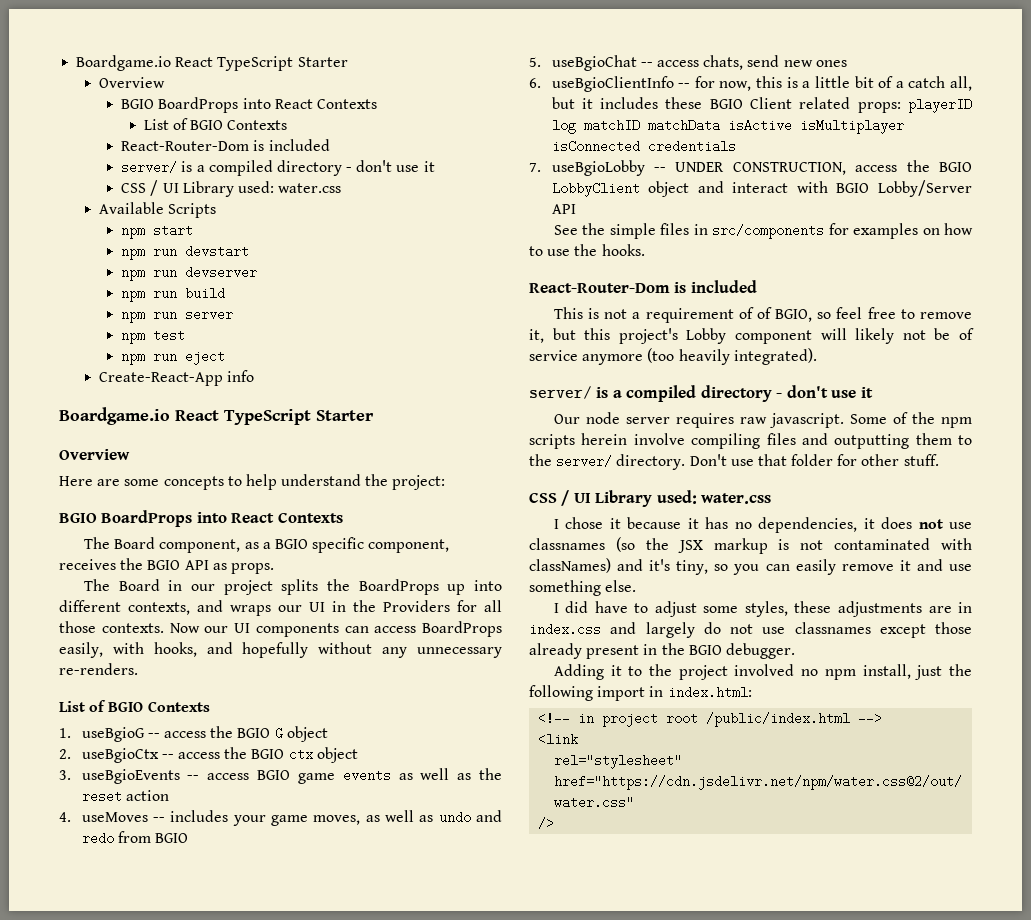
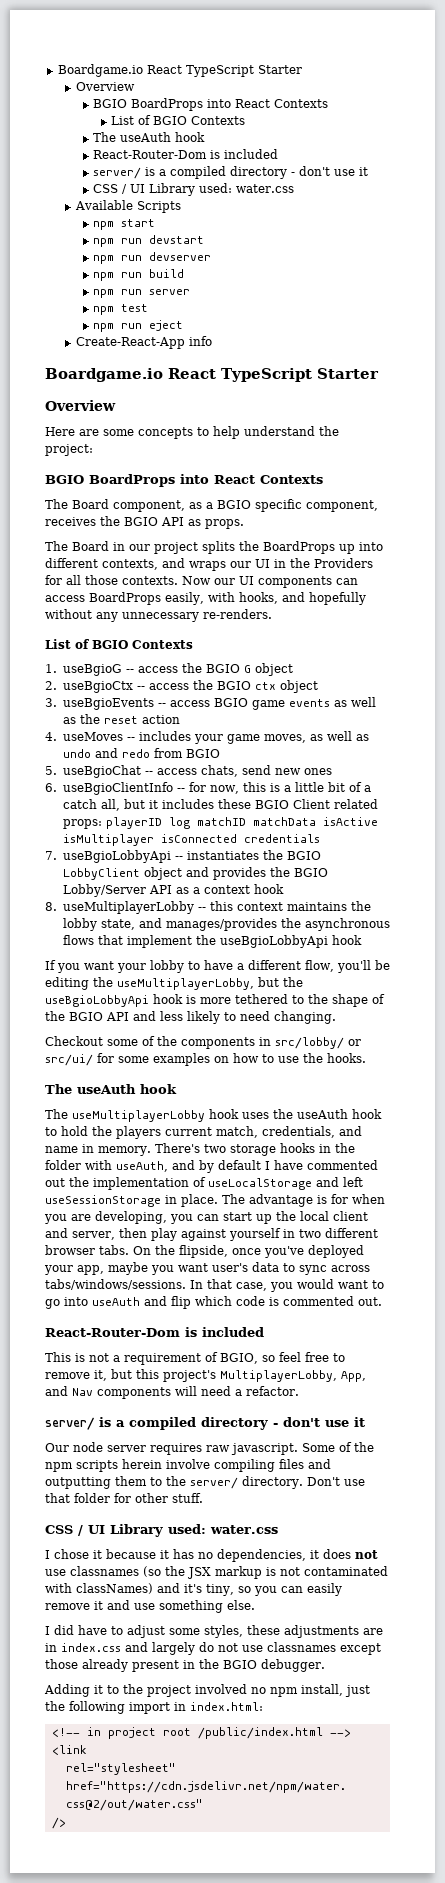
(288, 125) none -> [93,132,206,142] // The useAuth hook
[551,160,898,176] useBgioLobby -- UNDER CONSTRUCTION, access -> [62,850,259,863] useBgioLobbyApi -- instantiates
[732,181,828,193] interact with -> [212,867,290,880] provides the
[553,223,849,239] // See the simple files in src/components for -> [175,884,284,894] [45,901,371,914] [62,918,390,931] [62,935,362,948] [45,960,390,973] [45,977,303,990] [45,994,385,1007] [45,1011,336,1024] [45,1036,361,1049] [45,1053,149,1066] as a context hook // 8. useMultiplayerLobby -- this context maintains the lobby state, and manages/provides the asynchronous flows that implement the useBgioLobbyApi hook // If you want your lobby to have a different flow, you'll be editing the useMultiplayerLobby, but the useBgioLobbyApi hook is more tethered to the shape of the BGIO API and less likely to need changing. // Checkout some of the components in src/lobby/ or src/ui/ for some
(645, 250) none -> [45,1084,177,1094] [45,1109,382,1122] [45,1126,362,1139] [45,1143,355,1156] [45,1160,378,1173] [45,1177,363,1190] [45,1194,385,1207] [44,1211,368,1224] [45,1228,378,1241] [45,1245,364,1258] [44,1262,370,1275] [45,1279,384,1292] [45,1296,382,1309] // The useAuth hook // The useMultiplayerLobby hook uses the useAuth hook to hold the players current match, credentials, and name in memory. There's two storage hooks in the folder with useAuth, and by default I have commented out the implementation of useLocalStorage and left useSessionStorage in place. The advantage is for when you are developing, you can start up the local client and server, then play against yourself in two different browser tabs. On the flipside, once you've deployed your app, maybe you want user's data to sync across tabs/windows/sessions. In that case, you would want to go into useAuth and flip which code is commented out.
[756,307,772,319] of -> (218, 1357) none
[686,328,975,344] [529,348,817,365] Lobby component will likely not be of service anymore (too heavily integrated). -> [220,1370,366,1382] [45,1386,299,1399] MultiplayerLobby, App, and Nav components will need a refactor.

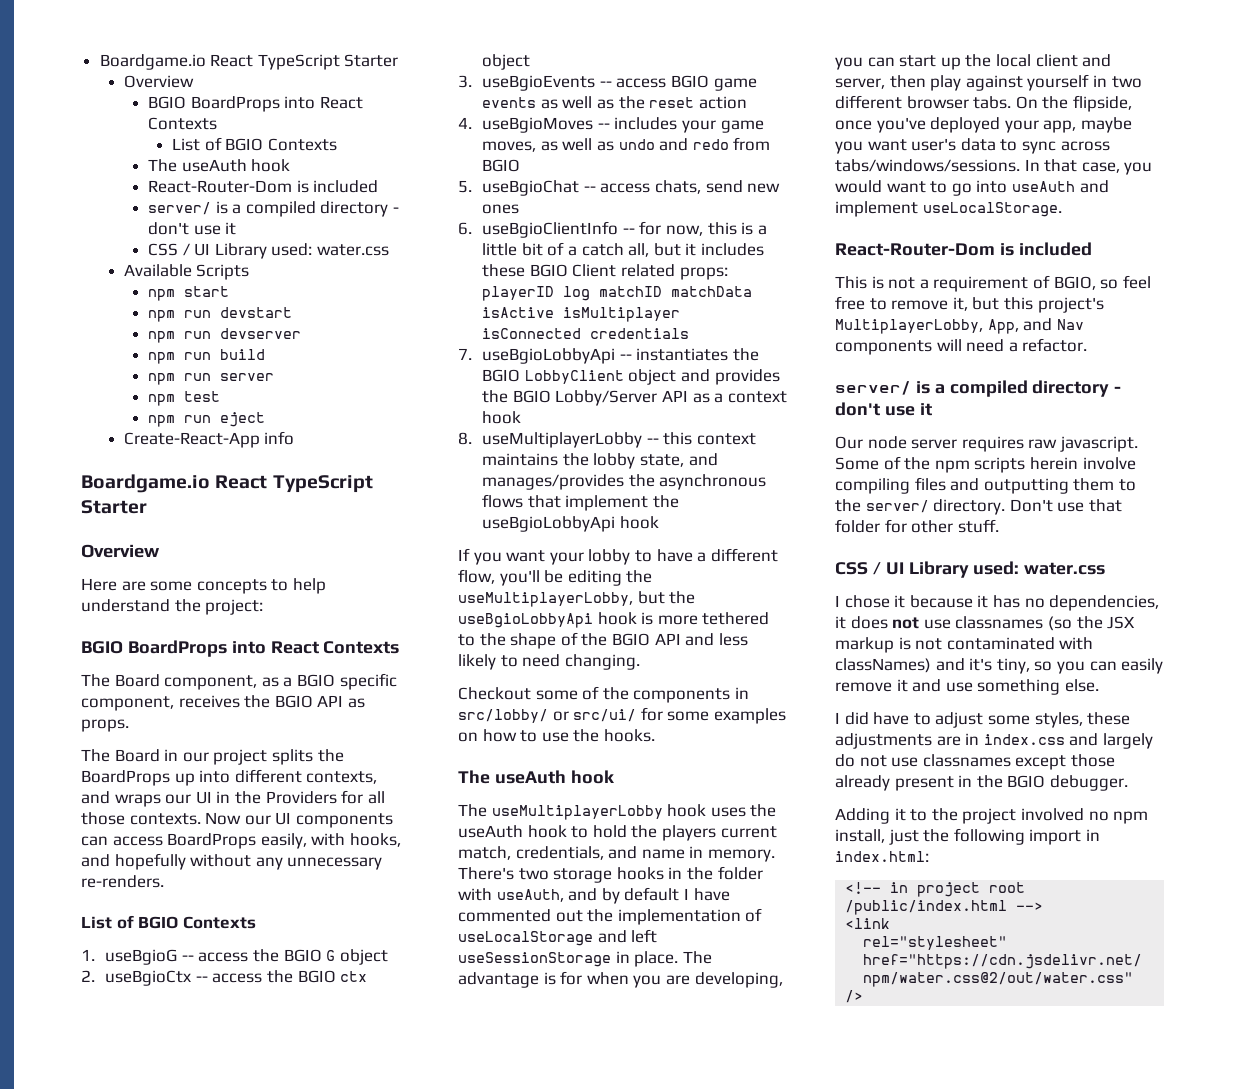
[62,732,123,741] useMoves -> [482,117,594,133] useBgioMoves
[171,1296,382,1309] flip which code is commented out. -> [835,201,1062,217] implement useLocalStorage.

